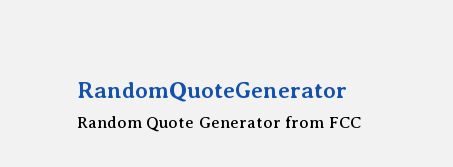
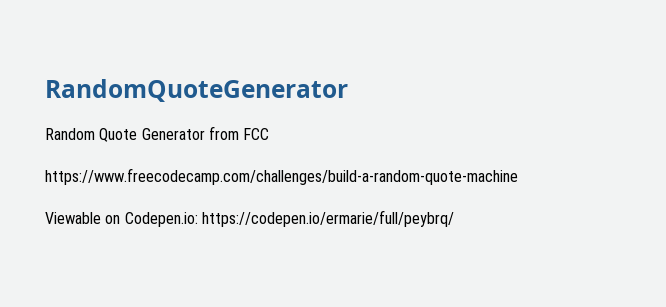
(361, 122) none -> [45,168,518,185] [45,210,454,227] // https://www.freecodecamp.com/challenges/build-a-random-quote-machine // Viewable on Codepen.io: https://codepen.io/ermarie/full/peybrq/

